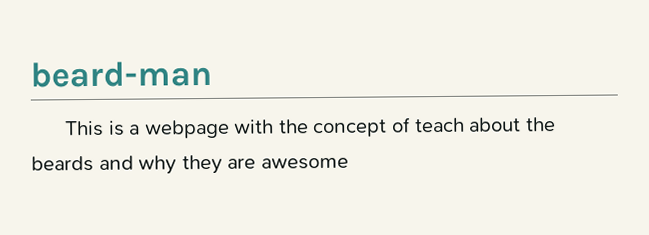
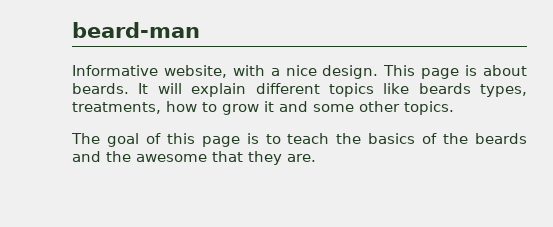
[65,117,556,139] [31,154,349,175] This is a webpage with the concept of teach about the beards and why they are awesome -> [72,65,528,79] [72,83,527,97] [72,101,454,115] [71,133,527,147] [72,151,316,165] Informative website, with a nice design. This page is about beards. It will explain different topics like beards types, treatments, how to grow it and some other topics. // The goal of this page is to teach the basics of the beards and the awesome that they are.

